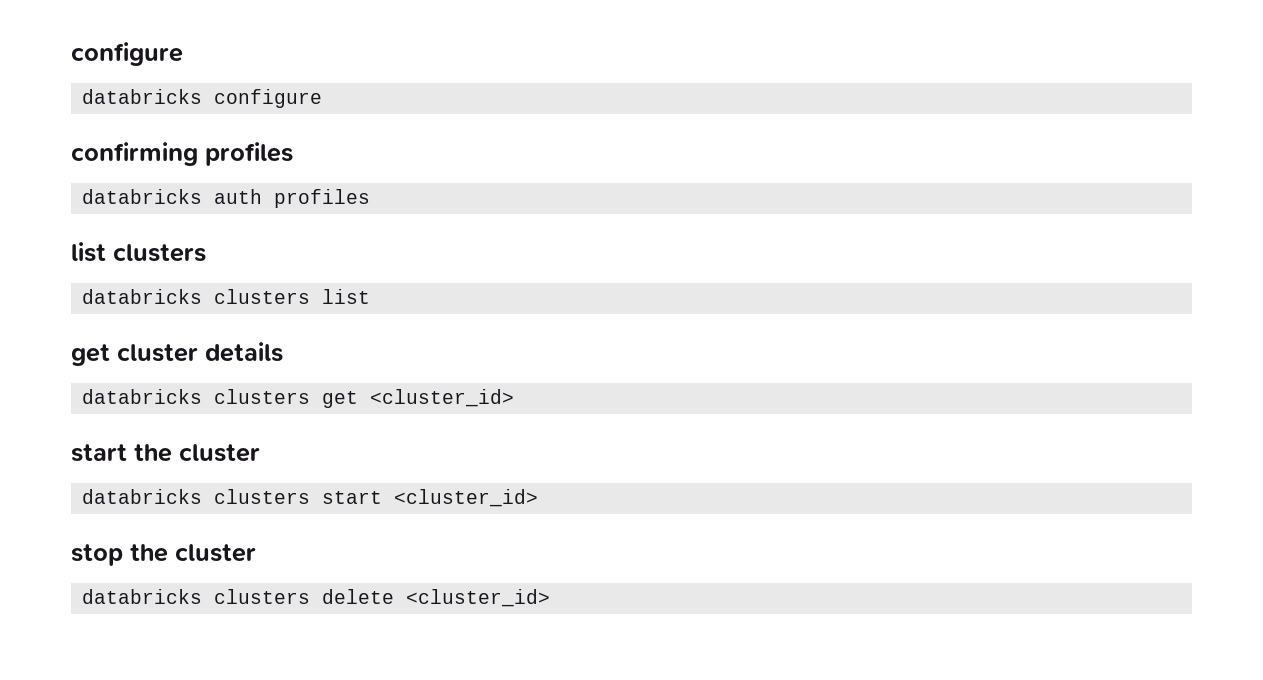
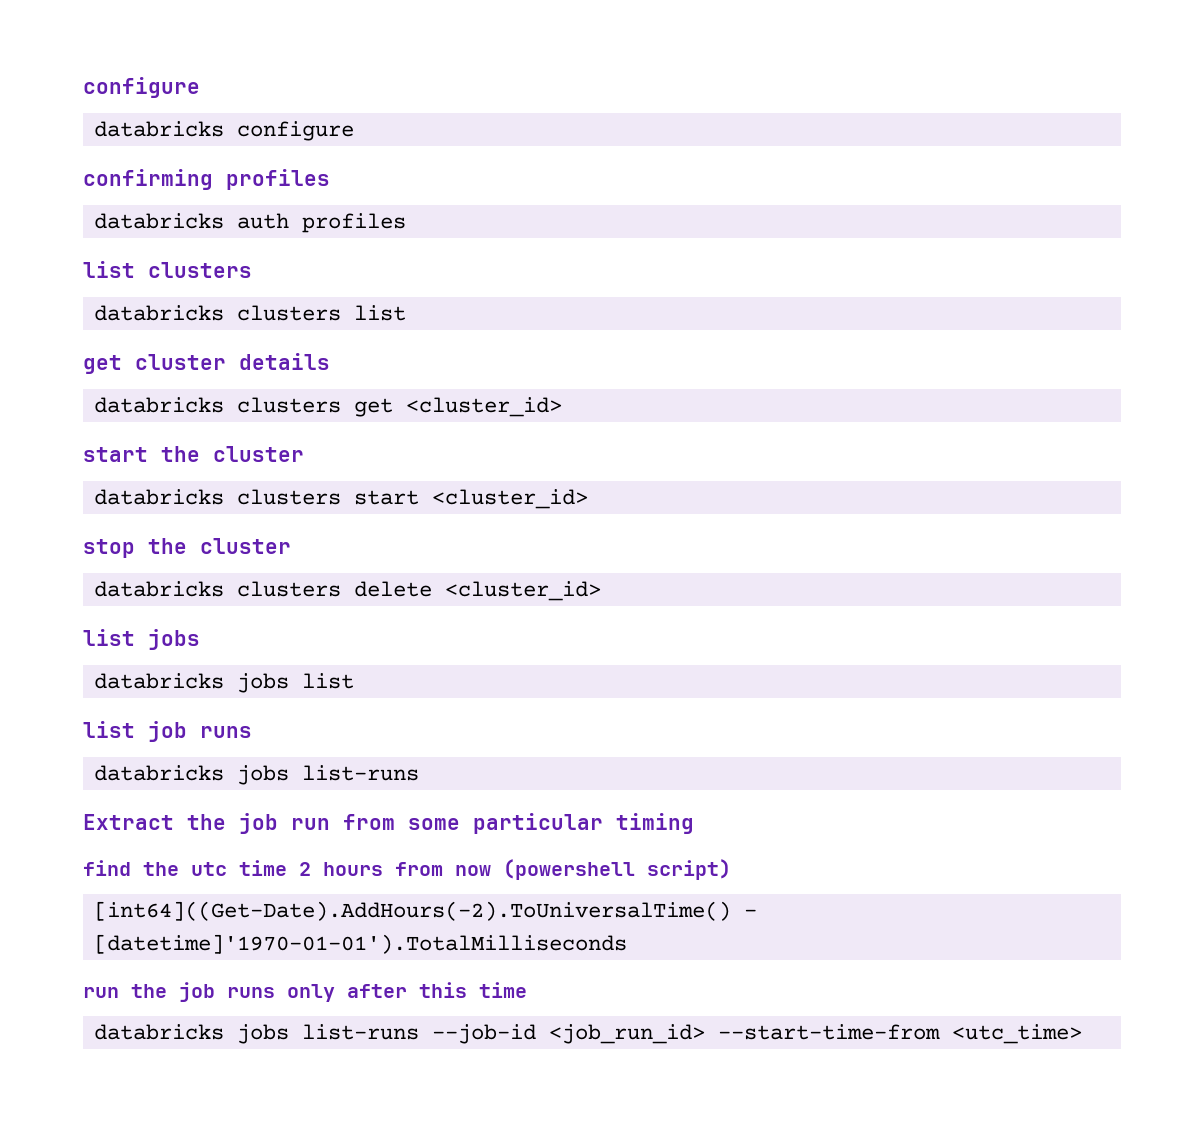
(551, 598) none -> [83,629,200,650] [93,673,354,693] [83,721,252,742] [93,765,419,785] [83,813,694,834] [83,859,731,880] [93,901,757,921] [93,934,627,954] [83,982,527,1002] [93,1024,1082,1044] // list jobs // databricks jobs list // list job runs // databricks jobs list-runs // Extract the job run from some particular timing // find the utc time 2 hours from now (powershell script) // [int64]((Get-Date).AddHours(-2).ToUniversalTime() - [datetime]'1970-01-01').TotalMilliseconds // run the job runs only after this time // databricks jobs list-runs --job-id <job_run_id> --start-time-from <utc_time>

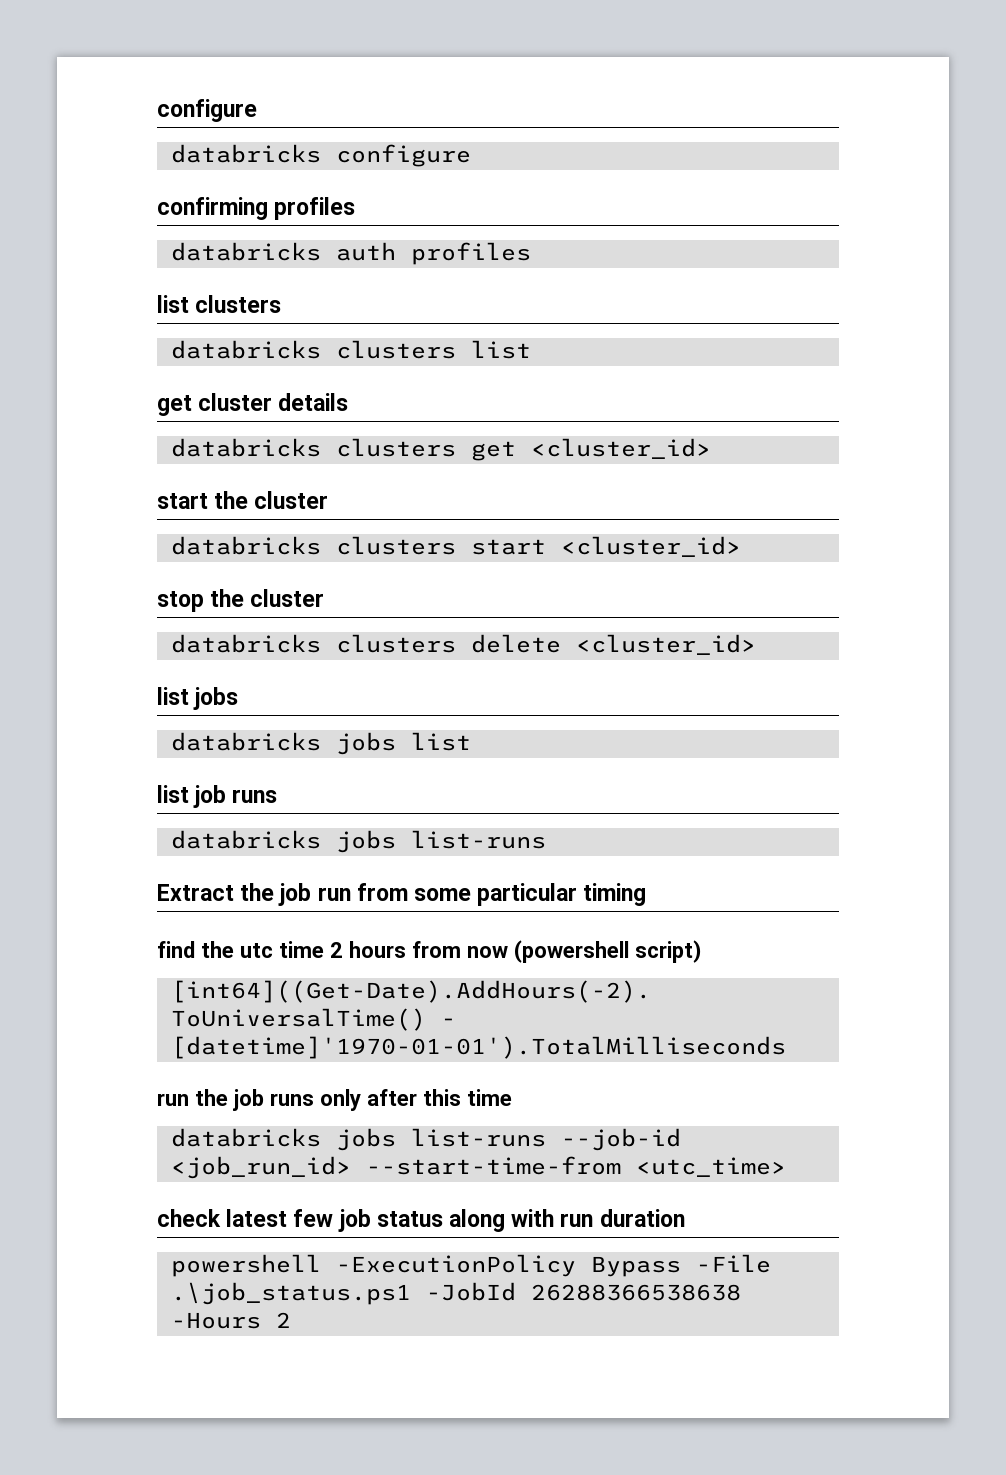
(1082, 1034) none -> [157,1209,685,1232] [170,1254,771,1277] [170,1282,741,1305] [170,1312,291,1329] // check latest few job status along with run duration // powershell -ExecutionPolicy Bypass -File .\job_status.ps1 -JobId 26288366538638 -Hours 2

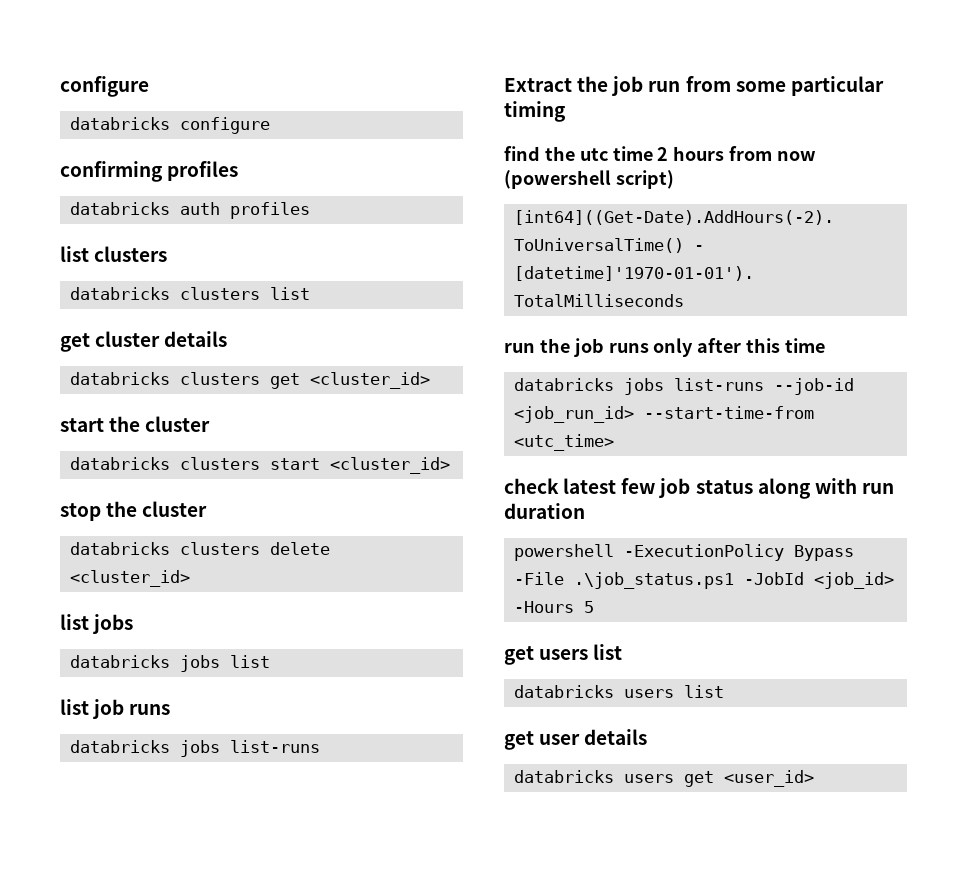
[530,1284,741,1301] [170,1312,291,1329] 26288366538638 -Hours 2 -> [813,572,894,589] [513,601,594,613] [504,644,623,665] [513,685,724,698] [504,729,648,750] [513,770,814,787] <job_id> -Hours 5 // get users list // databricks users list // get user details // databricks users get <user_id>

